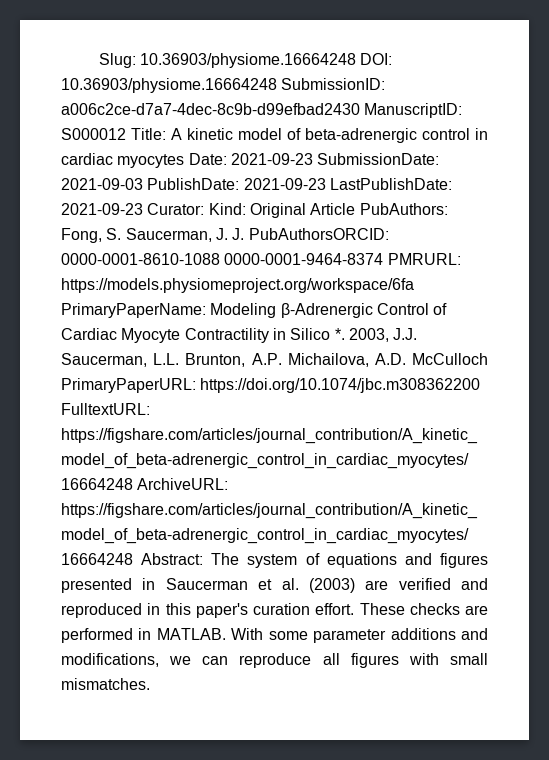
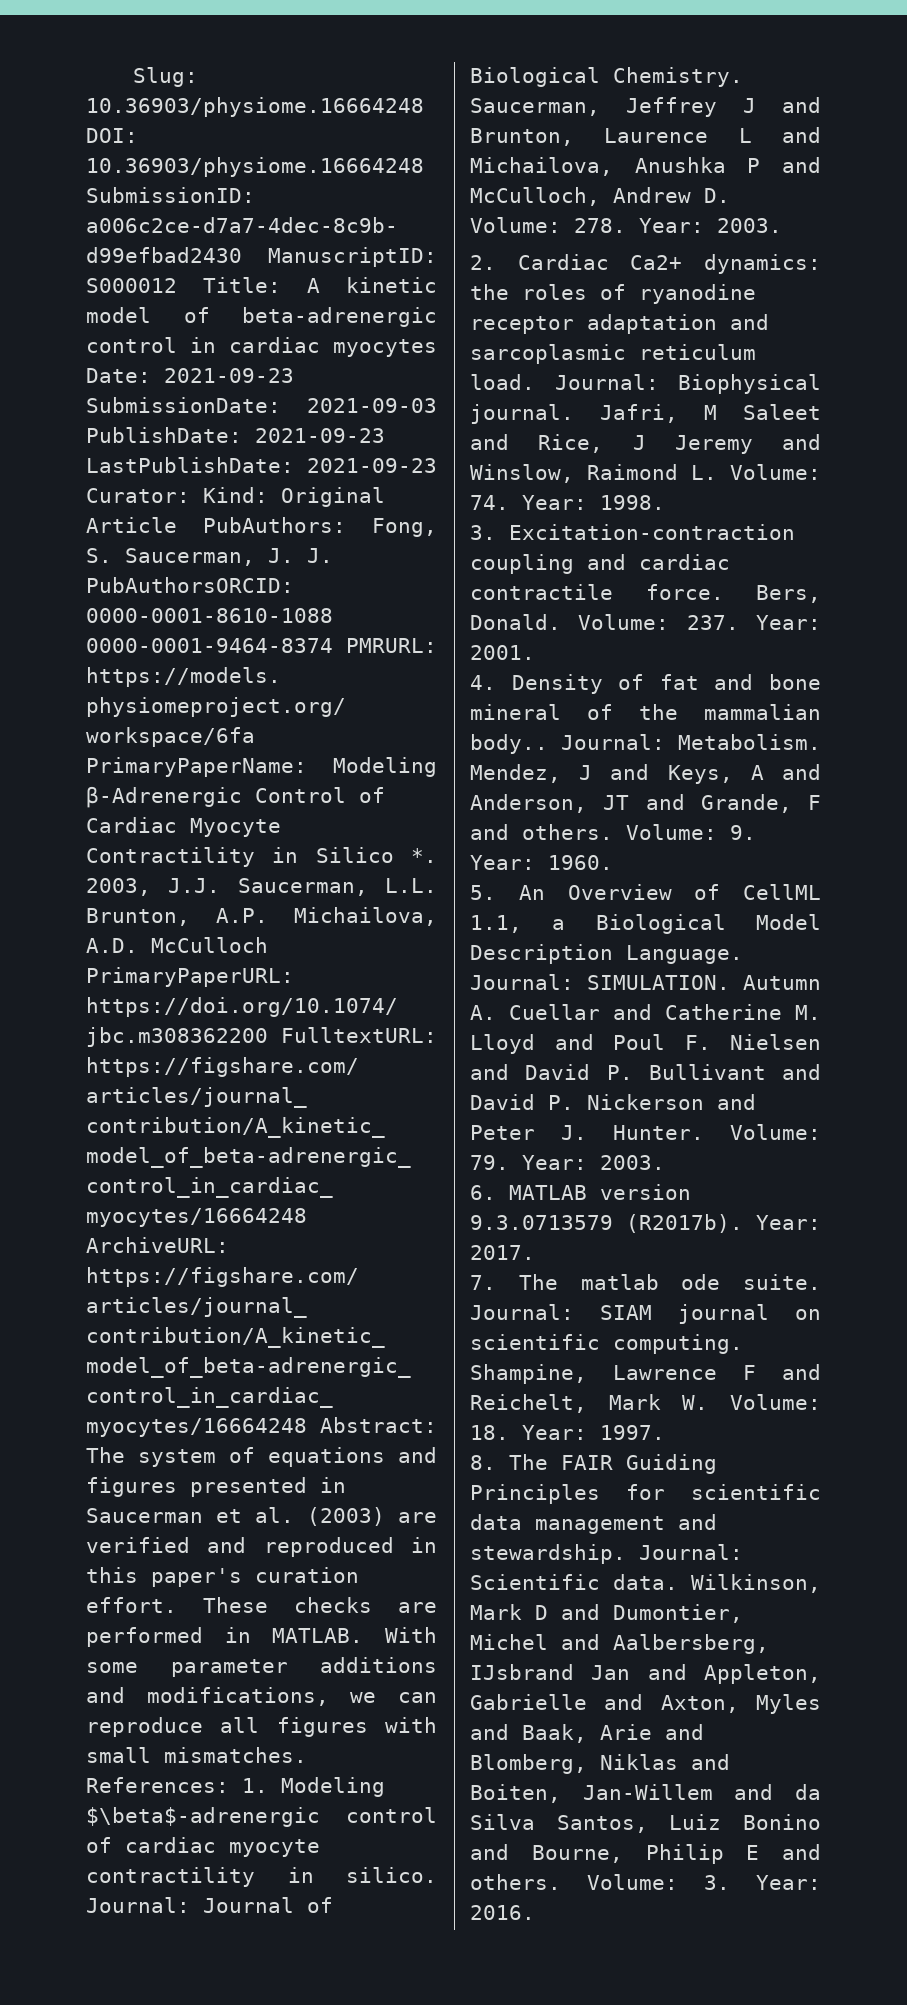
(150, 684) none -> [86,1777,385,1797] [86,1807,437,1827] [86,1837,320,1857] [86,1867,437,1887] [86,1897,333,1913] [470,67,743,87] [470,97,821,117] [470,127,821,146] [470,157,821,176] [470,187,730,206] [470,217,782,233] [470,254,821,274] [470,284,756,304] [470,314,769,334] [470,344,756,364] [470,374,821,394] [470,404,821,424] [470,434,821,454] [470,464,821,483] [470,495,665,510] [470,524,795,540] [470,554,730,574] [470,584,821,603] [470,614,821,630] [470,645,535,660] [470,674,821,694] [470,704,821,720] [470,734,821,754] [470,764,821,784] [470,794,821,813] [470,824,756,840] [470,855,613,870] [470,884,821,900] [470,914,821,934] [470,944,743,964] [470,974,821,990] [470,1004,821,1020] [470,1034,821,1054] [470,1064,821,1080] [470,1094,756,1110] [470,1124,821,1140] [470,1155,665,1170] [470,1184,691,1200] [470,1214,821,1233] [470,1245,535,1260] [470,1274,821,1290] [470,1304,821,1324] [470,1334,743,1354] [470,1364,821,1384] [470,1394,821,1413] [470,1425,665,1440] [470,1454,717,1474] [470,1484,821,1504] [470,1514,717,1534] [470,1544,743,1564] [470,1574,821,1593] [470,1604,743,1623] [470,1634,769,1654] [470,1664,821,1684] [470,1694,821,1714] [470,1724,704,1743] [470,1754,730,1774] [470,1784,821,1803] [470,1814,821,1833] [470,1844,821,1864] [470,1874,821,1890] [470,1905,535,1920] References: 1. Modeling $\beta$-adrenergic control of cardiac myocyte contractility in silico. Journal: Journal of Biological Chemistry. Saucerman, Jeffrey J and Brunton, Laurence L and Michailova, Anushka P and McCulloch, Andrew D. Volume: 278. Year: 2003. // 2. Cardiac Ca2+ dynamics: the roles of ryanodine receptor adaptation and sarcoplasmic reticulum load. Journal: Biophysical journal. Jafri, M Saleet and Rice, J Jeremy and Winslow, Raimond L. Volume: 74. Year: 1998. // 3. Excitation-contraction coupling and cardiac contractile force. Bers, Donald. Volume: 237. Year: 2001. // 4. Density of fat and bone mineral of the mammalian body.. Journal: Metabolism. Mendez, J and Keys, A and Anderson, JT and Grande, F and others. Volume: 9. Year: 1960. // 5. An Overview of CellML 1.1, a Biological Model Description Language. Journal: SIMULATION. Autumn A. Cuellar and Catherine M. Lloyd and Poul F. Nielsen and David P. Bullivant and David P. Nickerson and Peter J. Hunter. Volume: 79. Year: 2003. // 6. MATLAB version 9.3.0713579 (R2017b). Year: 2017. // 7. The matlab ode suite. Journal: SIAM journal on scientific computing. Shampine, Lawrence F and Reichelt, Mark W. Volume: 18. Year: 1997. // 8. The FAIR Guiding Principles for scientific data management and stewardship. Journal: Scientific data. Wilkinson, Mark D and Dumontier, Michel and Aalbersberg, IJsbrand Jan and Appleton, Gabrielle and Axton, Myles and Baak, Arie and Blomberg, Niklas and Boiten, Jan-Willem and da Silva Santos, Luiz Bonino and Bourne, Philip E and others. Volume: 3. Year: 2016.

